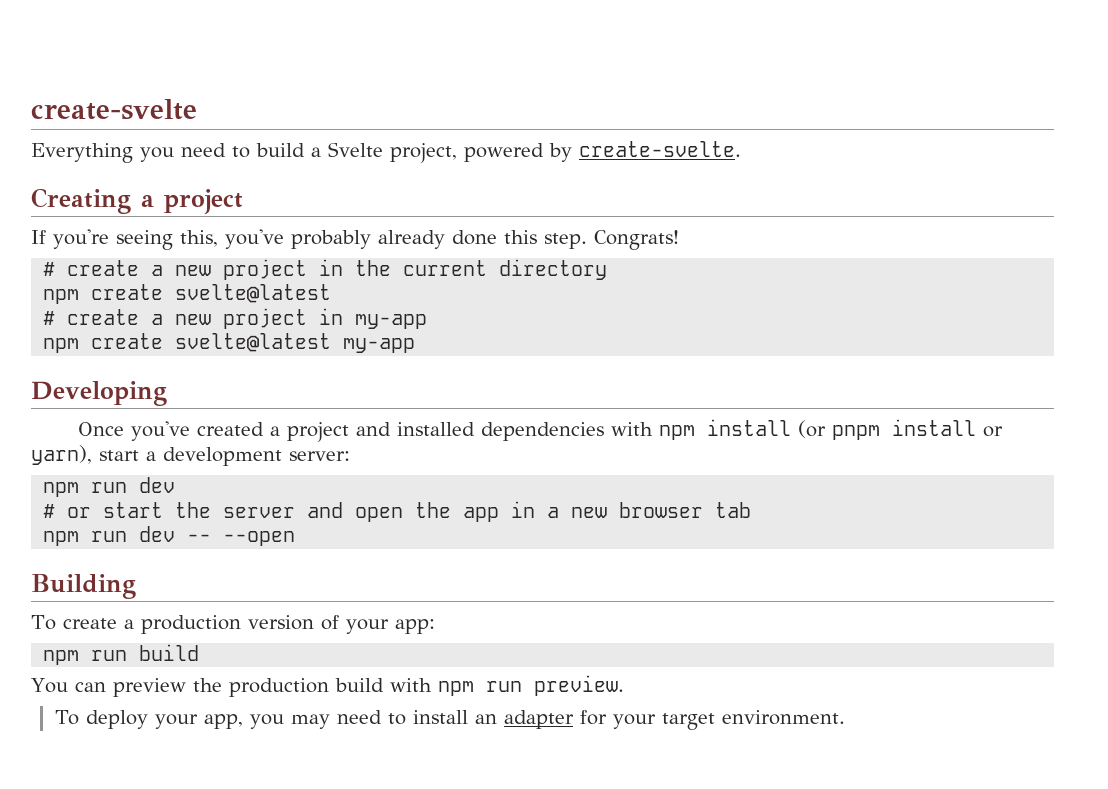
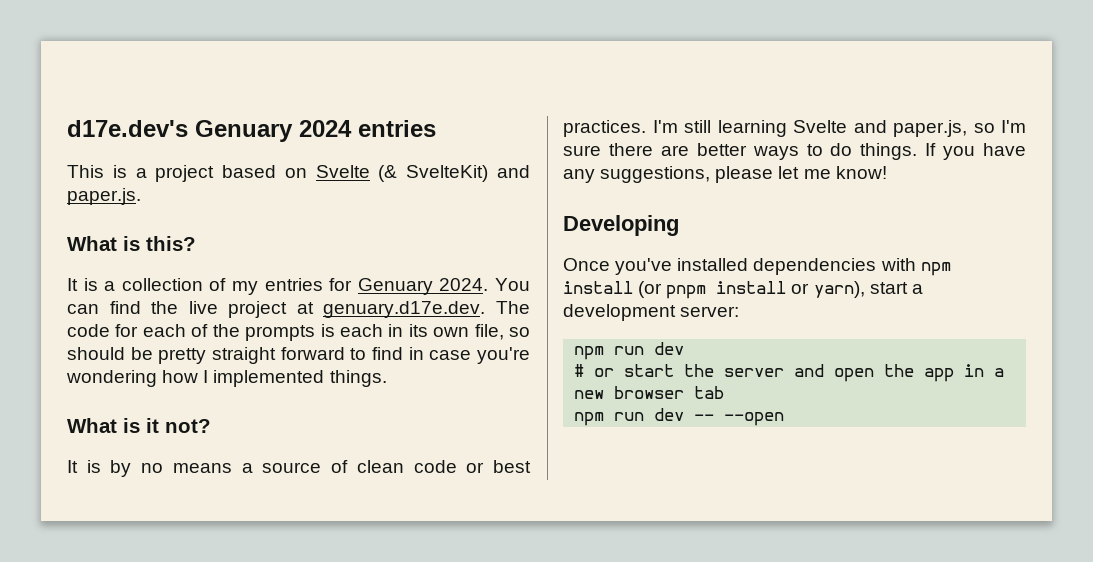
[31,99,197,120] [31,141,741,163] [31,188,243,214] [31,229,679,250] [43,259,608,280] [43,284,332,304] [43,308,428,329] [43,333,416,353] create-svelte // Everything you need to build a Svelte project, powered by create-svelte. // Creating a project // If you're seeing this, you've probably already done this step. Congrats! // # create a new project in the current directory // npm create svelte@latest // # create a new project in my-app // npm create svelte@latest my-app -> [67,120,436,142] [67,165,530,182] [67,188,141,205] [67,236,196,251] [67,278,530,295] [67,301,530,318] [67,324,531,341] [67,347,530,364] [66,370,387,387] [67,418,211,433] [67,460,531,477] [563,120,1026,137] [563,143,1026,160] [563,166,887,183] d17e.dev's Genuary 2024 entries // This is a project based on Svelte (& SvelteKit) and paper.js. // What is this? // It is a collection of my entries for Genuary 2024. You can find the live project at genuary.d17e.dev. The code for each of the prompts is each in its own file, so should be pretty straight forward to find in case you're wondering how I implemented things. // What is it not? // It is by no means a source of clean code or best practices. I'm still learning Svelte and paper.js, so I'm sure there are better ways to do things. If you have any suggestions, please let me know!
[197,422,392,442] created a project and -> (673, 266) none
[31,574,136,599] [31,615,435,634] [43,644,200,665] [31,675,624,697] [54,710,846,730] // Building // To create a production version of your app: // npm run build // You can preview the production build with npm run preview. // To deploy your app, you may need to install an adapter for your target environment. -> (785, 419) none

